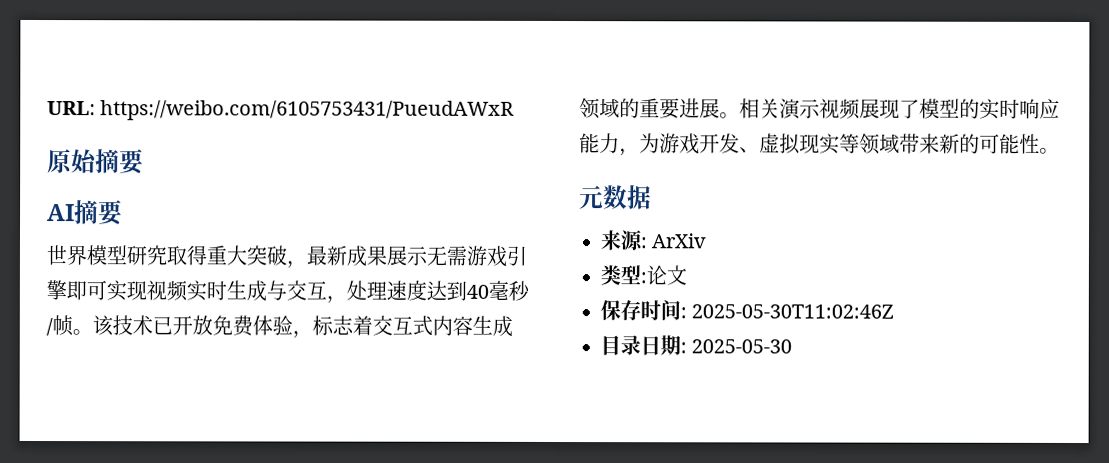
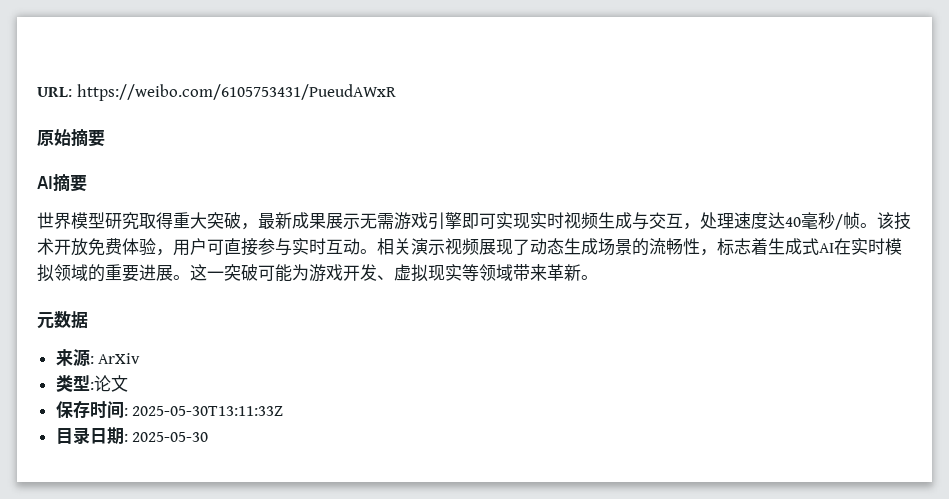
[146,280,227,302] 视频实时 -> [530,212,598,229] 实时视频
[446,280,467,301] 到 -> (785, 220) none
[152,316,173,335] 已 -> (54, 246) none
[312,315,513,337] [579,98,720,120] 标志着交互式内容生成领域的重要进展 -> [173,238,360,256] 用户可直接参与实时互动
[919,98,1060,120] [579,133,640,157] 模型的实时响应能力， -> [530,238,902,256] [37,264,292,282] 动态生成场景的流畅性，标志着生成式AI在实时模拟领域的重要进展。这一突破可能
[939,133,1040,154] 新的可能性 -> [547,264,581,281] 革新
[691,304,895,319] 2025-05-30T11:02:46Z -> [132,406,284,416] 2025-05-30T13:11:33Z

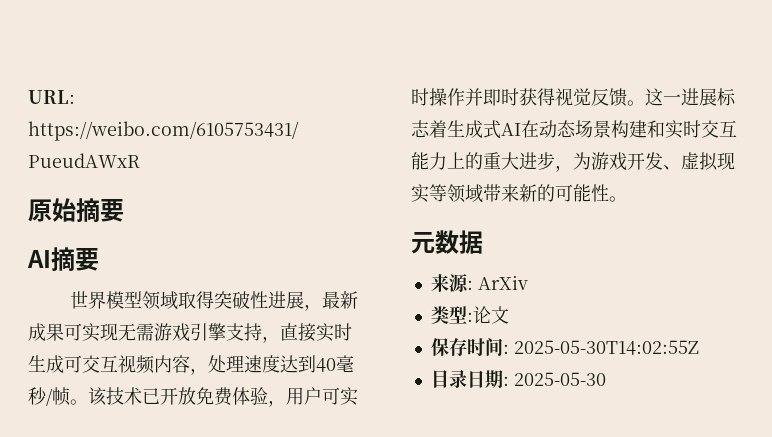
[105,212,241,230] 研究取得重大突破 -> [141,291,304,310] 领域取得突破性进展
[326,213,360,229] 展示 -> [64,323,118,342] 可实现
[462,212,683,230] 即可实现实时视频生成与交互 -> [226,323,352,343] [28,355,190,374] 支持，直接实时生成可交互视频内容
(785, 220) none -> [298,355,316,373] 到
(54, 246) none -> [142,388,160,404] 已
[224,238,717,256] 直接参与实时互动。相关演示视频展现了动态生成场景的流畅性， -> [340,387,358,406] [411,88,717,107] 实时操作并即时获得视觉反馈。这一进展
[851,238,902,255] [37,264,292,282] 实时模拟领域的重要进展。这一突破可能 -> [539,120,737,139] [411,152,573,172] 动态场景构建和实时交互能力上的重大进步，
[547,264,581,281] 革新 -> [519,184,609,202] 新的可能性
[132,406,284,416] 2025-05-30T13:11:33Z -> [513,340,699,355] 2025-05-30T14:02:55Z

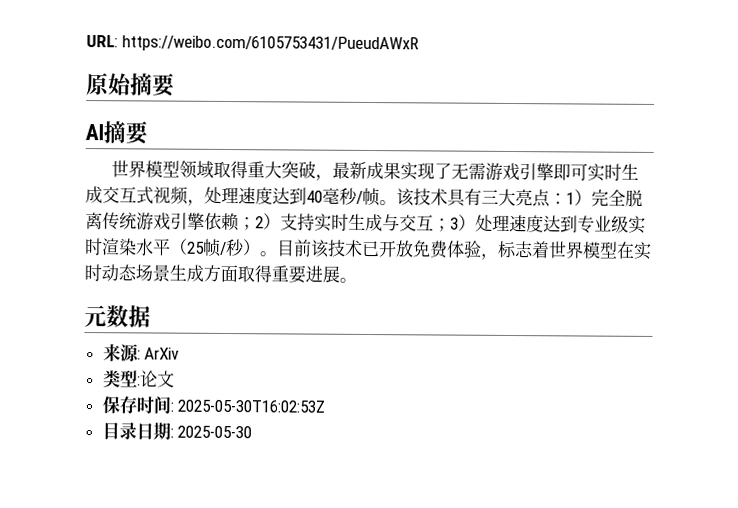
[213,291,304,309] 突破性进展 -> [247,160,317,179] 重大突破
[64,323,118,342] 可实现 -> [400,162,453,181] 实现了
[226,323,352,343] [28,355,190,374] 支持，直接实时生成可交互视频内容 -> [553,163,640,182] [85,186,189,205] 即可实时生成交互式视频
[142,387,358,407] [411,88,736,107] [411,120,737,139] [411,152,735,172] [411,184,609,203] 已开放免费体验，用户可实时操作并即时获得视觉反馈。这一进展标志着生成式AI在动态场景构建和实时交互能力上的重大进步，为游戏开发、虚拟现实等领域带来新的可能性 -> [447,188,643,208] [85,212,646,234] [84,238,652,260] [84,264,340,284] 具有三大亮点：1）完全脱离传统游戏引擎依赖；2）支持实时生成与交互；3）处理速度达到专业级实时渲染水平（25帧/秒）。目前该技术已开放免费体验，标志着世界模型在实时动态场景生成方面取得重要进展
[513,340,699,355] 2025-05-30T14:02:55Z -> [177,399,326,413] 2025-05-30T16:02:53Z

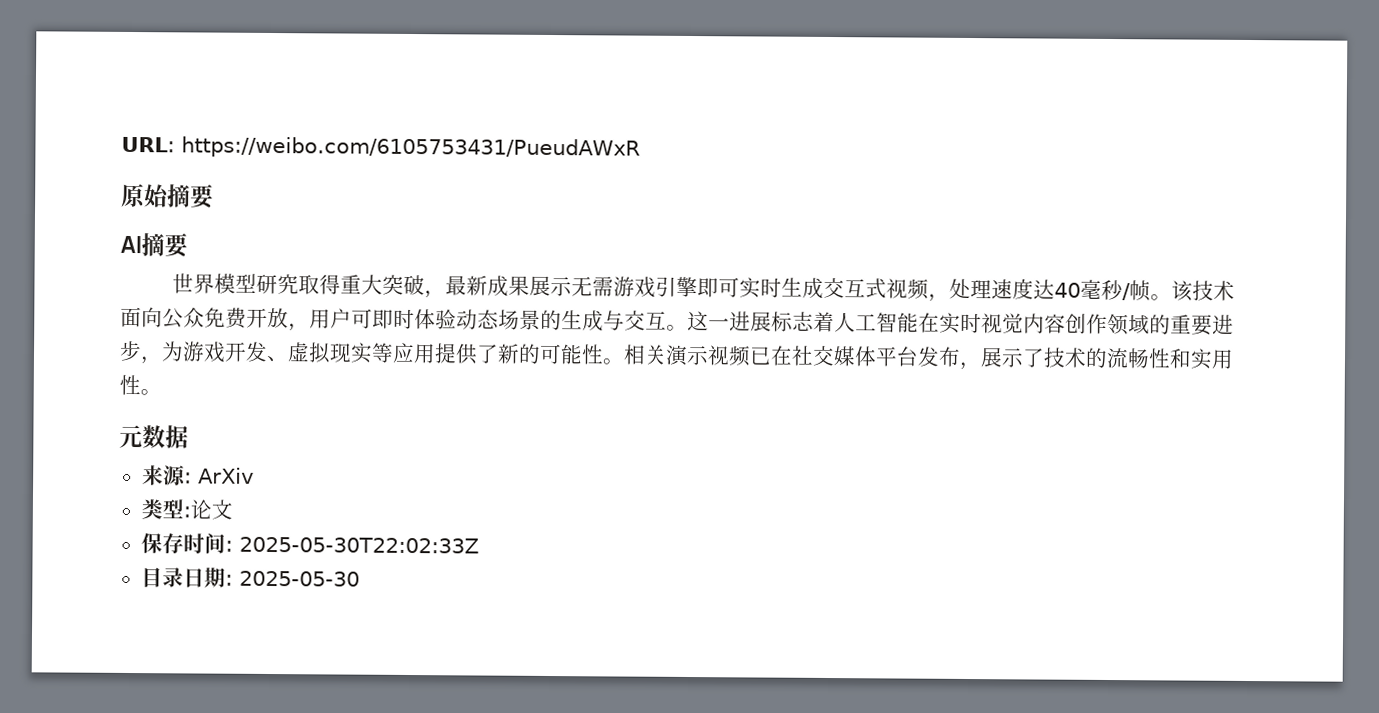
[179,160,215,179] 领域 -> [255,273,299,295] 研究
[400,162,453,181] 实现了 -> [528,275,572,297] 展示
[289,187,307,205] 到 -> (1055, 289) none
[447,188,643,208] [85,212,646,234] [84,238,652,260] [84,264,340,284] 具有三大亮点：1）完全脱离传统游戏引擎依赖；2）支持实时生成与交互；3）处理速度达到专业级实时渲染水平（25帧/秒）。目前该技术已开放免费体验，标志着世界模型在实时动态场景生成方面取得重要进展 -> [120,306,1234,336] [119,340,1234,371] [119,374,141,396] 面向公众免费开放，用户可即时体验动态场景的生成与交互。这一进展标志着人工智能在实时视觉内容创作领域的重要进步，为游戏开发、虚拟现实等应用提供了新的可能性。相关演示视频已在社交媒体平台发布，展示了技术的流畅性和实用性
[177,399,326,413] 2025-05-30T16:02:53Z -> [238,536,479,554] 2025-05-30T22:02:33Z

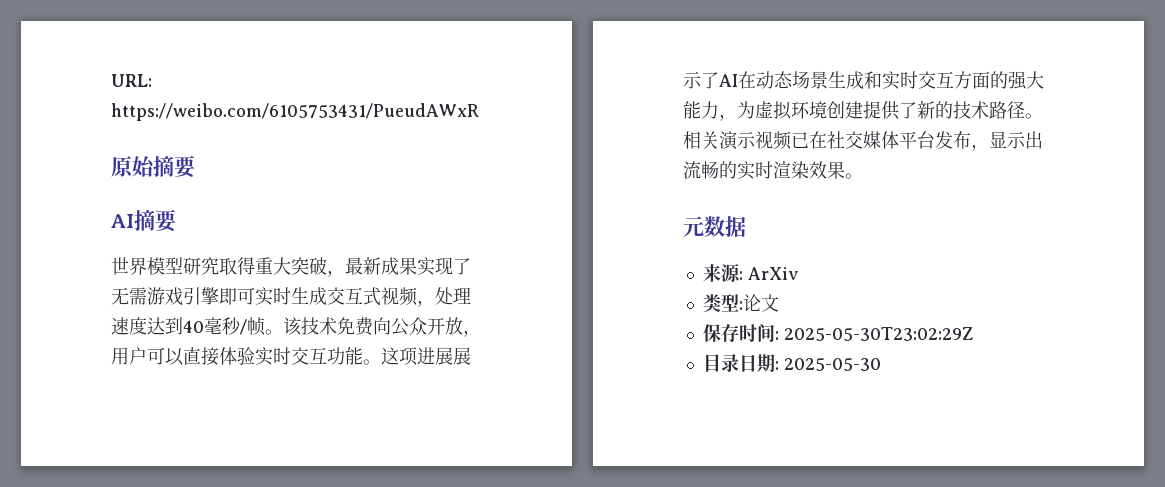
[528,275,572,297] 展示 -> [417,257,471,276] 实现了
(1055, 289) none -> [165,317,183,335] 到
[120,306,1234,336] [119,340,436,365] 面向公众免费开放，用户可即时体验动态场景的生成与交互。这一进展标志着人工智能在实时视觉内容创作领域的重要进步，为游戏开发、虚拟现实等应用 -> [337,317,481,337] [111,347,471,366] [683,71,1044,90] [683,101,863,121] 免费向公众开放，用户可以直接体验实时交互功能。这项进展展示了AI在动态场景生成和实时交互方面的强大能力，为虚拟环境创建
[539,343,604,365] 可能性 -> [953,101,1025,119] 技术路径
[980,347,1234,370] [119,374,141,396] 展示了技术的流畅性和实用性 -> [989,131,1043,149] [683,161,845,180] 显示出流畅的实时渲染效果
[238,536,479,554] 2025-05-30T22:02:33Z -> [783,327,973,341] 2025-05-30T23:02:29Z

